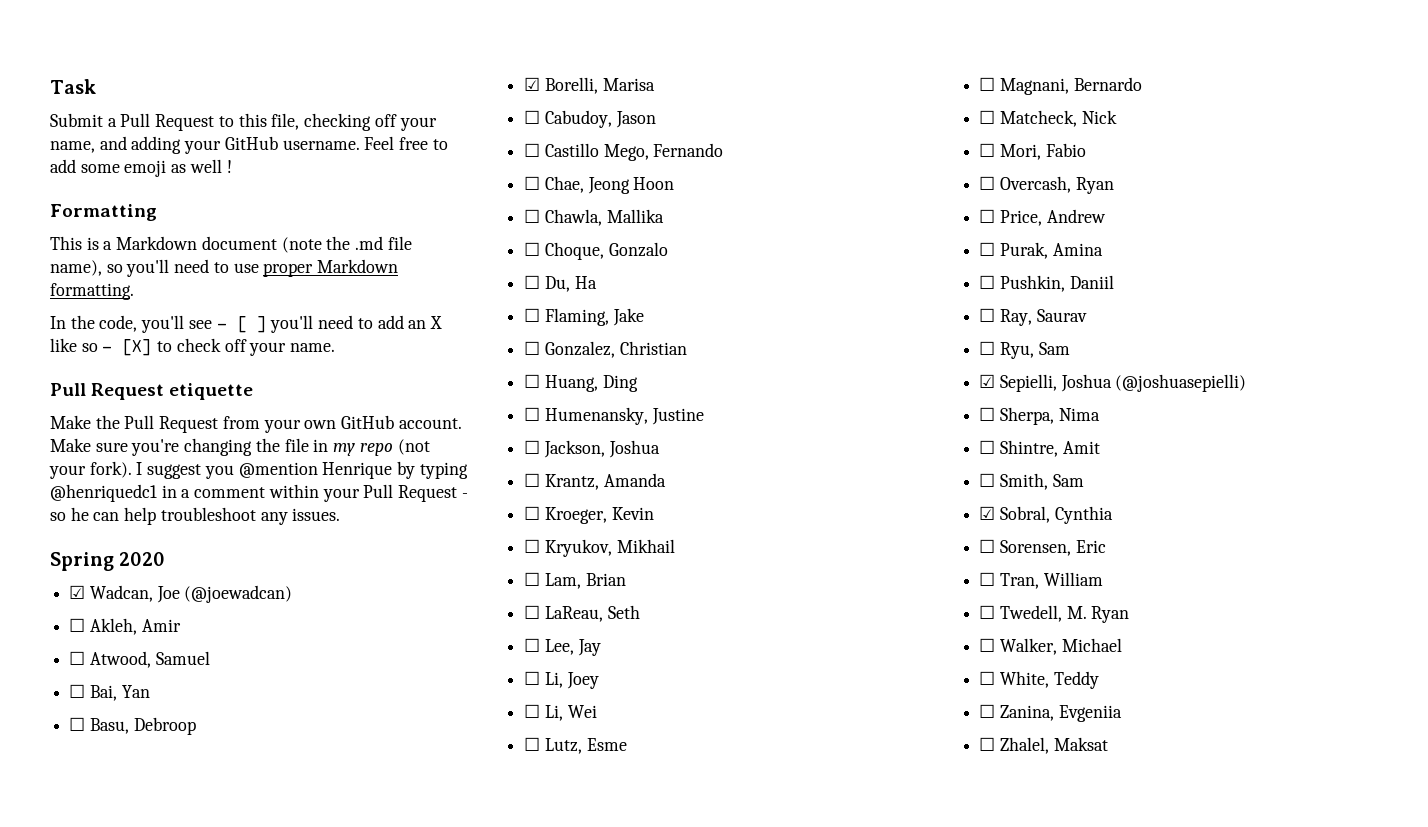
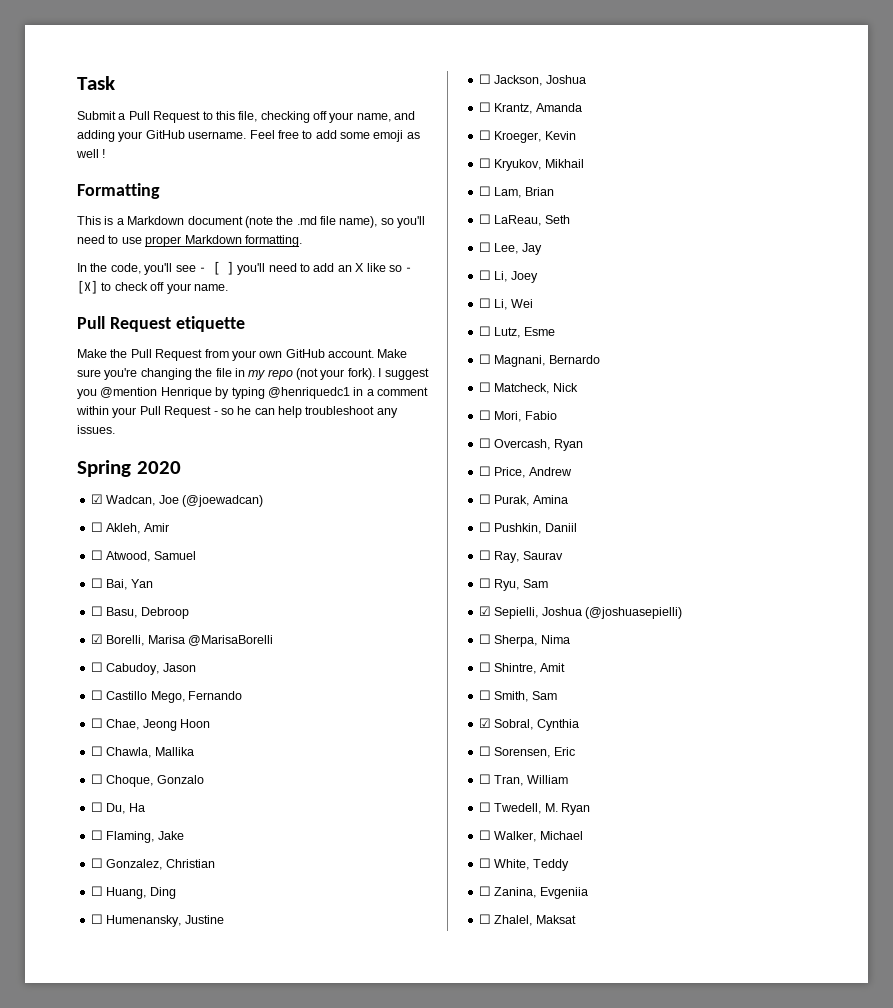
(655, 84) none -> [187,635,273,646] @MarisaBorelli

